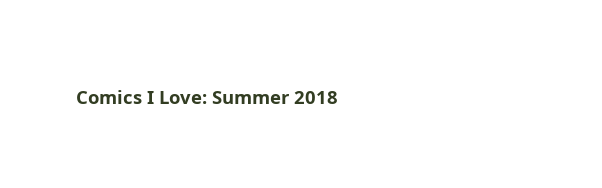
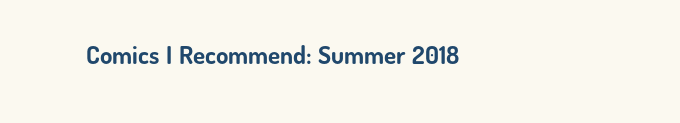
[159,91,207,104] Love: -> [178,45,312,64] Recommend:

